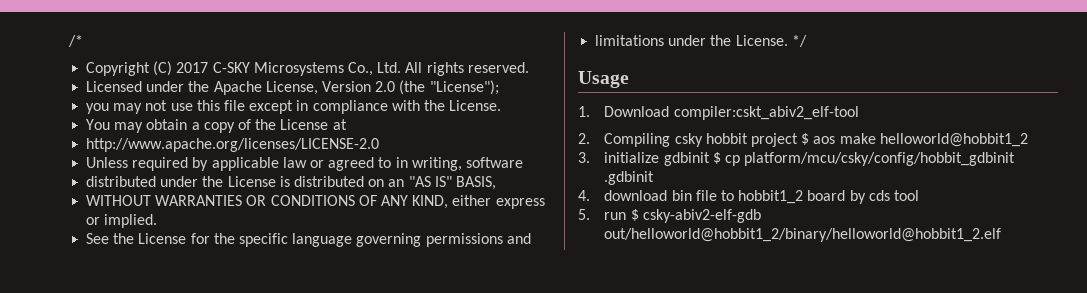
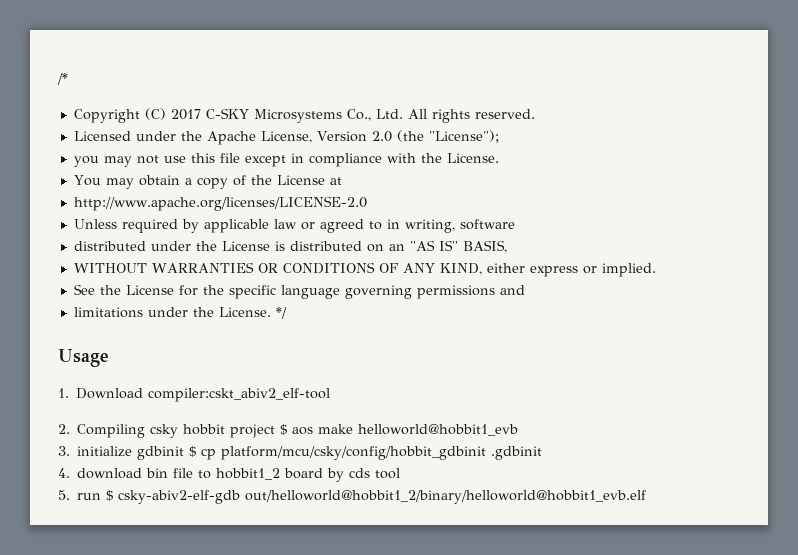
[879,133,1028,147] helloworld@hobbit1_2 -> [358,424,519,436] helloworld@hobbit1_evb
[604,228,1002,242] out/helloworld@hobbit1_2/binary/helloworld@hobbit1_2.elf -> [245,490,647,504] out/helloworld@hobbit1_2/binary/helloworld@hobbit1_evb.elf

